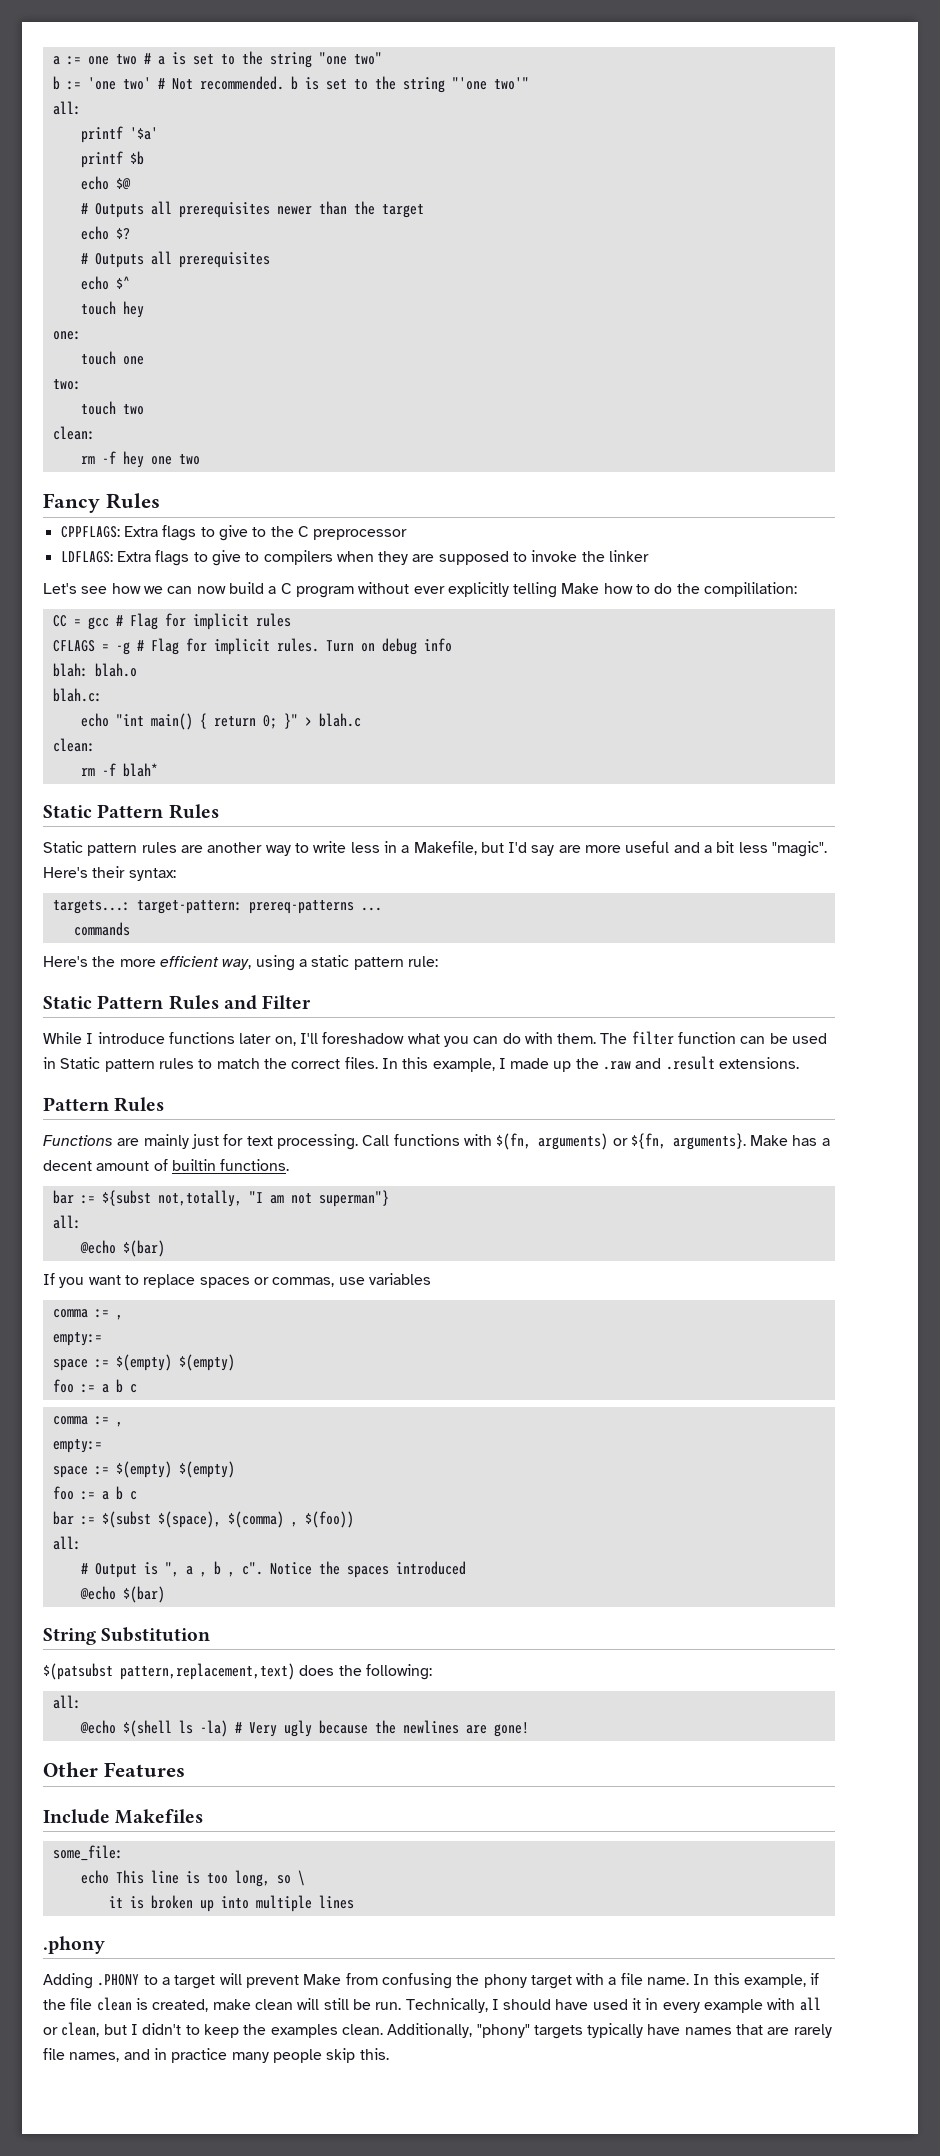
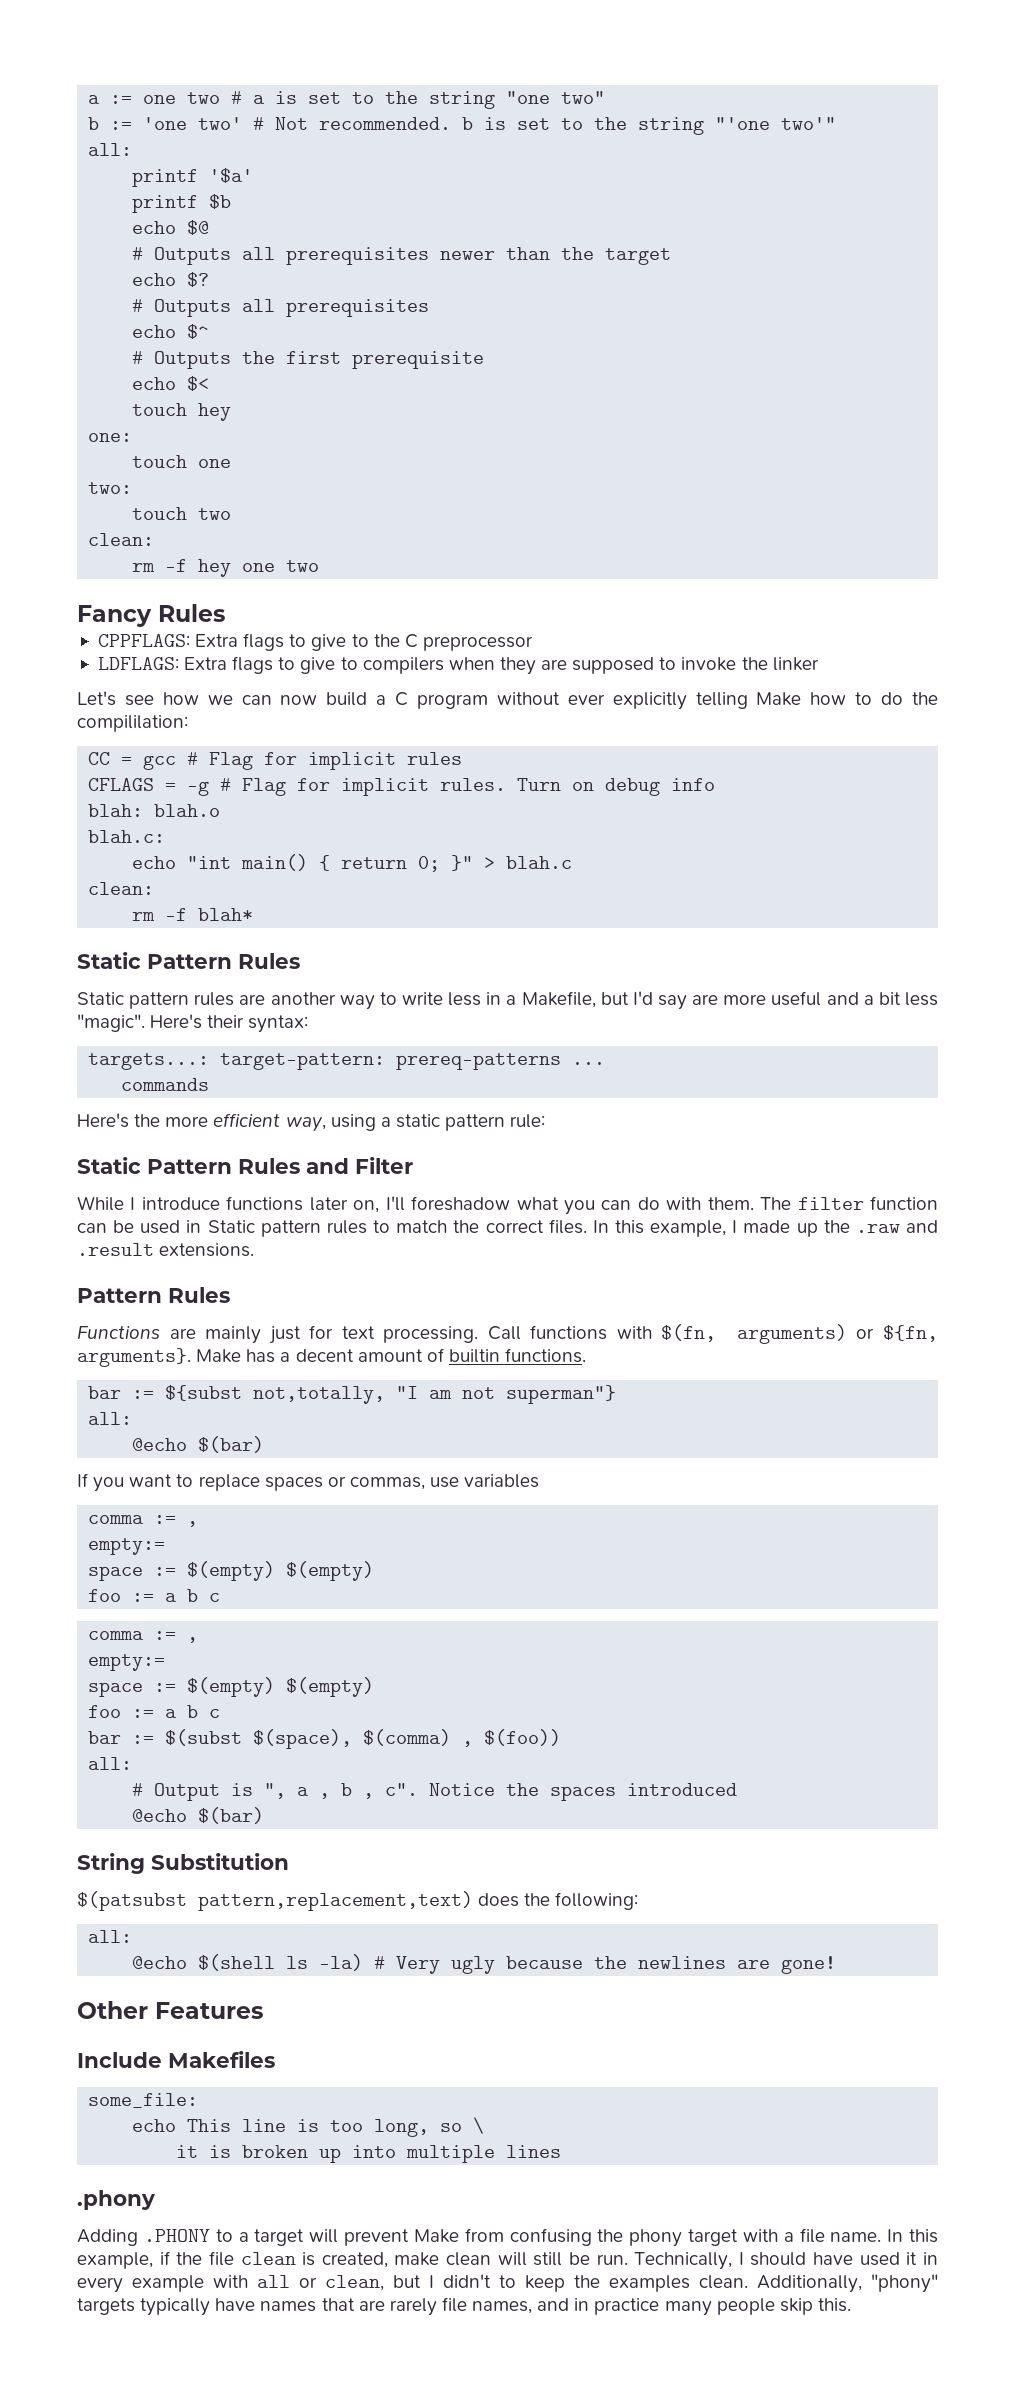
(130, 282) none -> [132,351,485,369] [132,376,210,391] // # Outputs the first prerequisite // echo $<

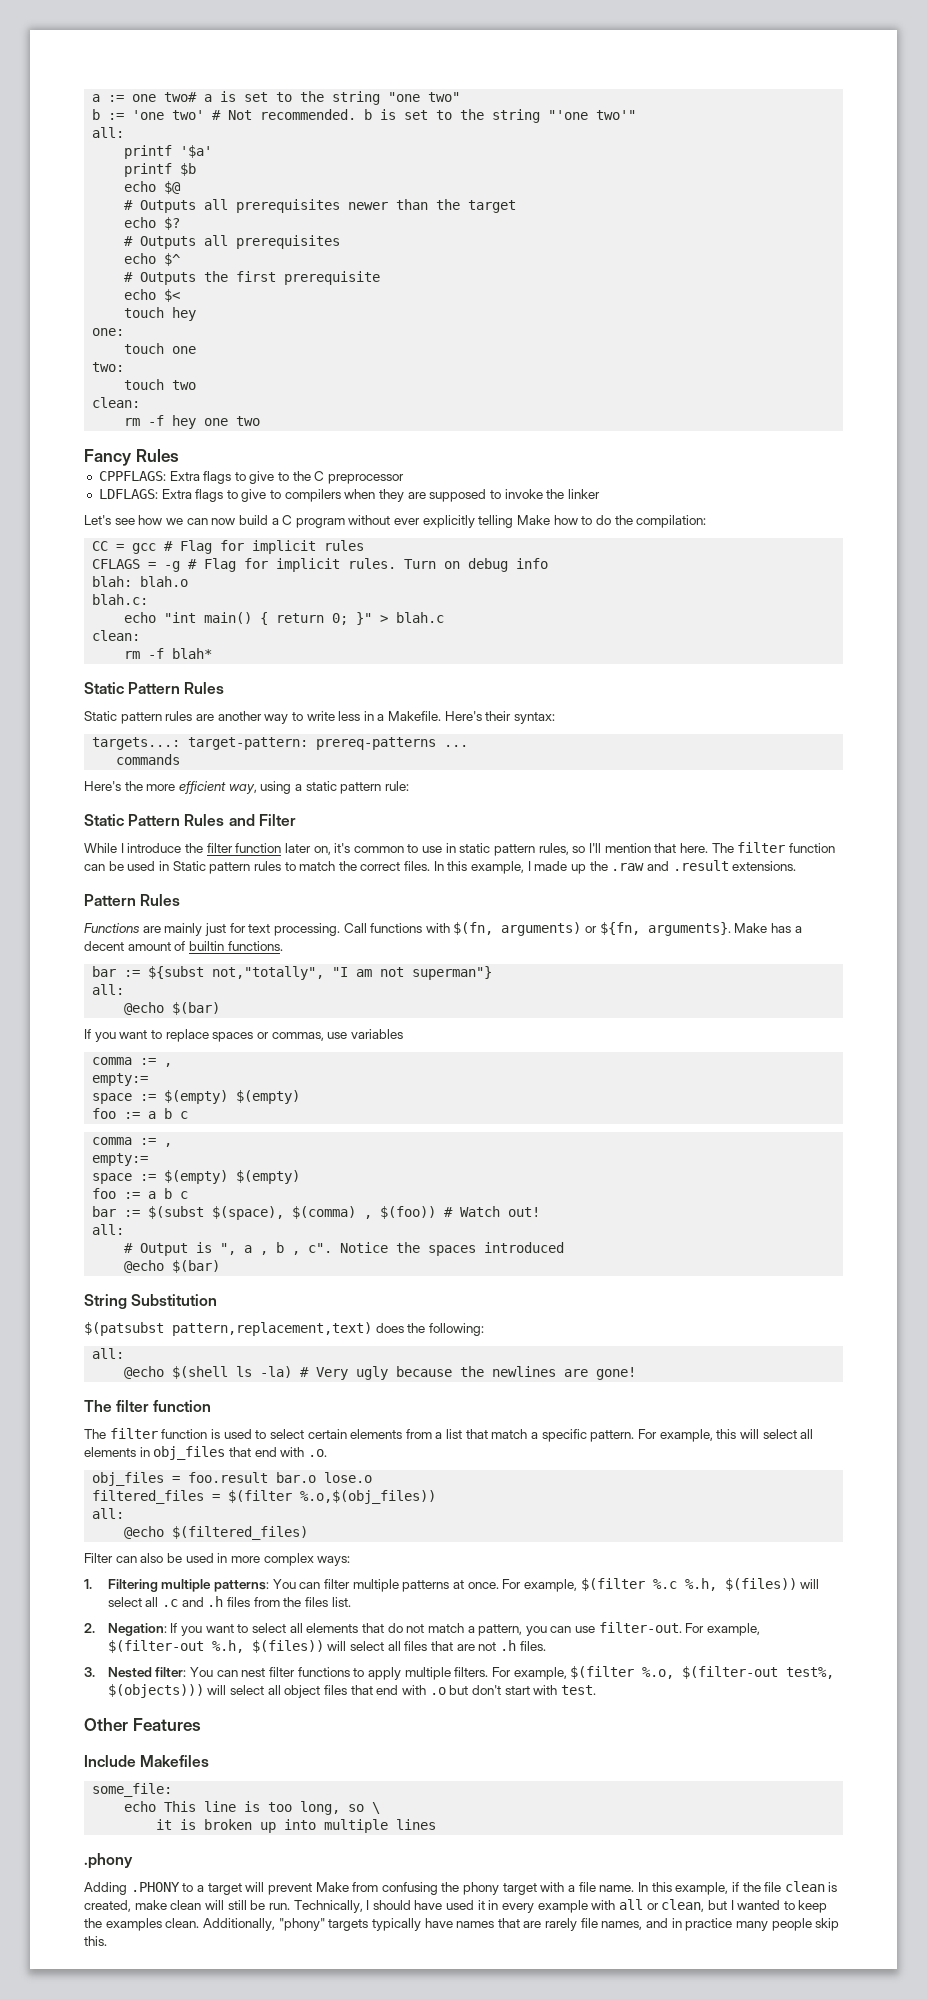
[187,91,243,104] two # -> [164,92,198,102] two#
[77,715,188,732] compililation: -> [636,515,707,528] compilation:
[521,991,938,1010] [77,1014,145,1032] Makefile, but I'd say are more useful and a bit less "magic". -> [388,711,442,721] Makefile.
[226,1196,754,1215] functions later on, I'll foreshadow what you can do with them. -> [184,843,708,856] the filter function later on, it's common to use in static pattern rules, so I'll mention that here.
[253,1386,386,1404] not,totally, -> [212,966,325,980] not,"totally",
(562, 1737) none -> [444,1206,541,1217] # Watch out!
(837, 1965) none -> [84,1400,212,1412] [84,1428,814,1442] [84,1446,327,1460] [92,1472,373,1486] [92,1490,437,1504] [92,1508,125,1519] [124,1526,309,1540] [84,1553,351,1566] [84,1578,820,1592] [107,1596,351,1607] [84,1622,761,1636] [107,1640,546,1653] [84,1666,835,1680] [107,1684,596,1698] // The filter function // The filter function is used to select certain elements from a list that match a specific pattern. For example, this will select all elements in obj_files that end with .o. // obj_files = foo.result bar.o lose.o // filtered_files = $(filter %.o,$(obj_files)) // all: // @echo $(filtered_files) // Filter can also be used in more complex ways: // 1. Filtering multiple patterns: You can filter multiple patterns at once. For example, $(filter %.c %.h, $(files)) will select all .c and .h files from the files list. // 2. Negation: If you want to select all elements that do not match a pattern, you can use filter-out. For example, $(filter-out %.h, $(files)) will select all files that are not .h files. // 3. Nested filter: You can nest filter functions to apply multiple filters. For example, $(filter %.o, $(filter-out test%, $(objects))) will select all object files that end with .o but don't start with test.
[443,2274,491,2288] didn't -> [737,1900,781,1910] wanted

